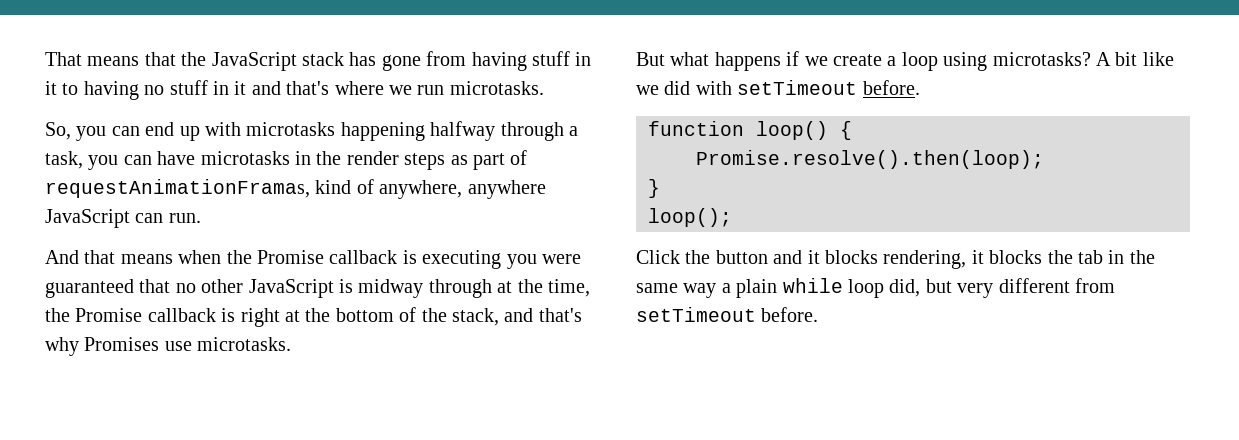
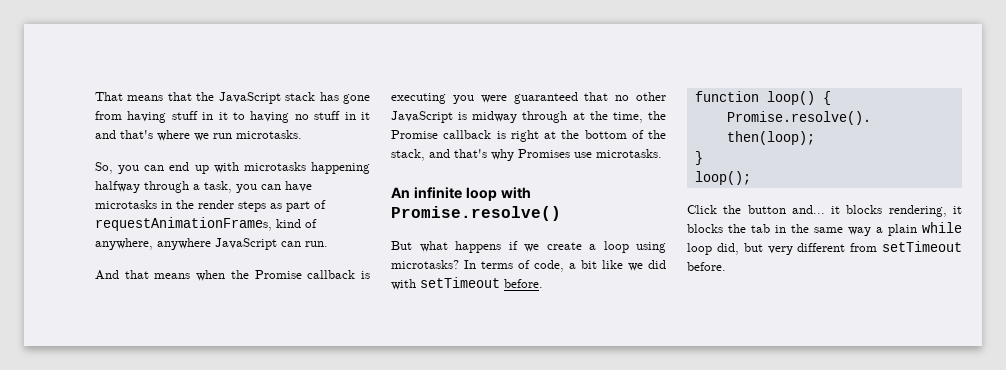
[45,179,310,198] requestAnimationFramas, -> [95,217,272,231] requestAnimationFrames,
(292, 344) none -> [391,187,531,201] [391,206,561,221] // An infinite loop with Promise.resolve()
[1096,52,1111,66] A -> [464,260,576,272] In terms of code, a
[773,250,803,264] and -> [791,205,825,214] and...

